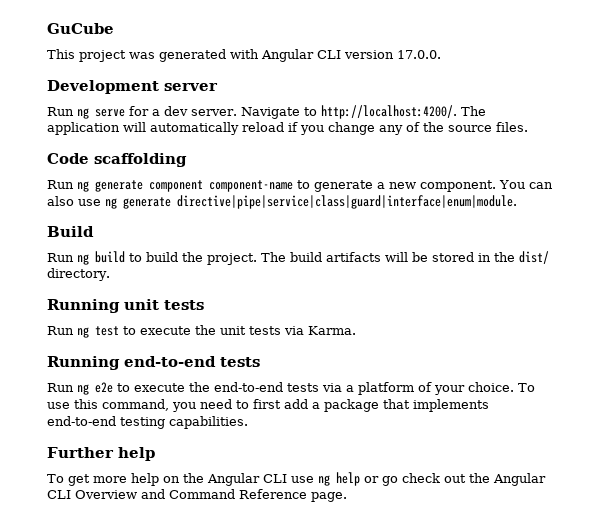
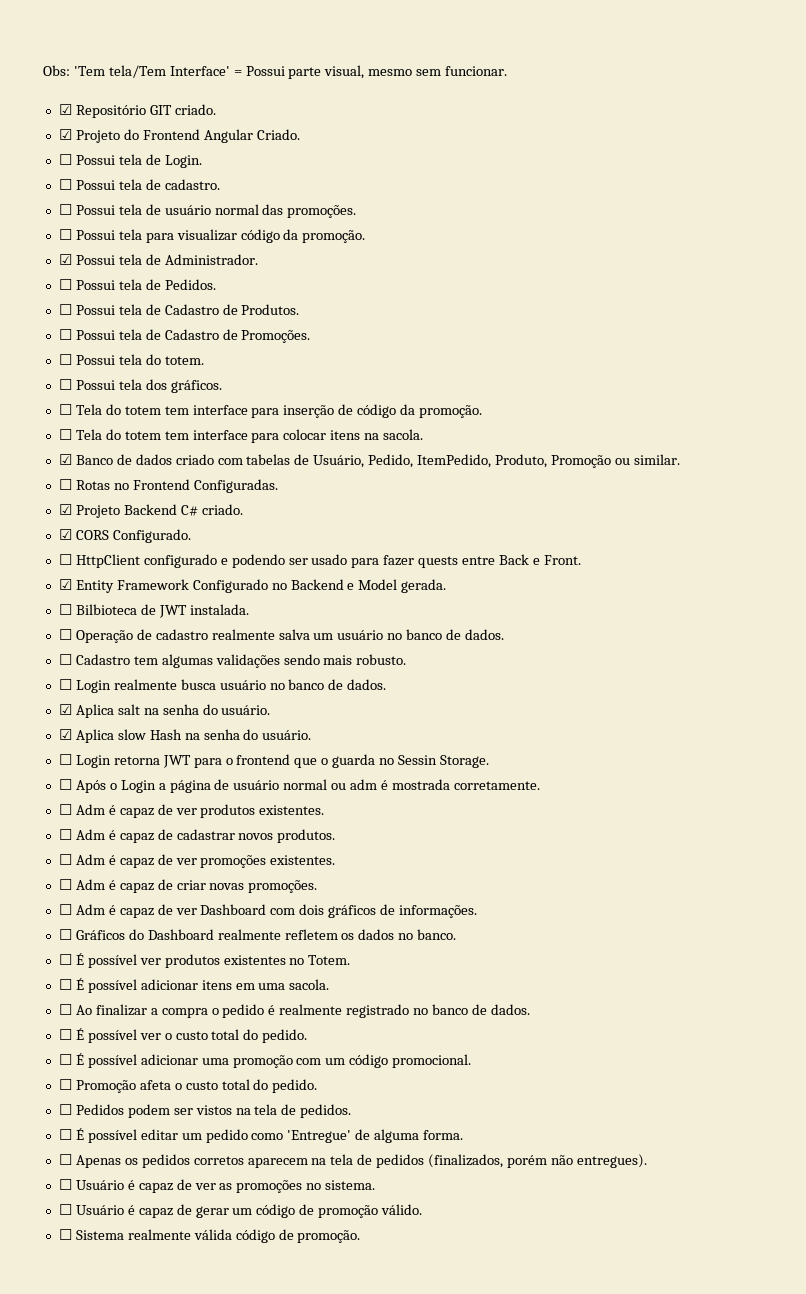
[47,23,114,34] [47,49,441,62] [47,80,218,94] [47,105,486,119] [47,122,528,135] [47,153,187,167] [47,180,553,192] [47,195,517,209] [47,226,94,237] [47,251,549,265] [47,268,110,281] [47,299,204,313] [47,325,356,338] [47,356,260,370] [47,382,535,395] [47,399,489,412] [47,416,248,429] [47,447,155,461] [47,472,546,486] [47,489,347,502] GuCube // This project was generated with Angular CLI version 17.0.0. // Development server // Run ng serve for a dev server. Navigate to http://localhost:4200/. The application will automatically reload if you change any of the source files. // Code scaffolding // Run ng generate component component-name to generate a new component. You can also use ng generate directive|pipe|service|class|guard|interface|enum|module. // Build // Run ng build to build the project. The build artifacts will be stored in the dist/ directory. // Running unit tests // Run ng test to execute the unit tests via Karma. // Running end-to-end tests // Run ng e2e to execute the end-to-end tests via a platform of your choice. To use this command, you need to first add a package that implements end-to-end testing capabilities. // Further help // To get more help on the Angular CLI use ng help or go check out the Angular CLI Overview and Command Reference page. -> [43,65,508,79] [58,104,216,118] [58,129,300,143] [58,154,202,168] [58,179,220,190] [58,204,357,218] [58,229,366,243] [58,254,258,265] [58,279,216,290] [58,304,300,315] [58,329,311,343] [58,354,204,365] [58,379,222,393] [58,404,483,418] [58,429,424,443] [58,454,680,468] [58,479,278,493] [58,504,243,518] [58,529,191,543] [58,554,581,568] [58,579,447,593] [58,604,249,618] [58,629,505,643] [58,654,407,668] [58,679,387,693] [58,704,271,718] [58,729,312,743] [58,754,489,768] [58,779,540,793] [58,804,325,818] [58,829,336,843] [58,854,336,868] [58,879,318,893] [58,904,478,918] [58,929,457,940] [58,953,351,968] [58,978,330,993] [58,1004,530,1018] [58,1028,308,1043] [58,1053,472,1068] [58,1079,318,1093] [58,1104,352,1118] [58,1128,464,1143] [58,1154,647,1168] [58,1179,376,1193] [58,1204,423,1218] [58,1229,361,1243] Obs: 'Tem tela/Tem Interface' = Possui parte visual, mesmo sem funcionar. // ☑ Repositório GIT criado. // ☑ Projeto do Frontend Angular Criado. // ☐ Possui tela de Login. // ☐ Possui tela de cadastro. // ☐ Possui tela de usuário normal das promoções. // ☐ Possui tela para visualizar código da promoção. // ☑ Possui tela de Administrador. // ☐ Possui tela de Pedidos. // ☐ Possui tela de Cadastro de Produtos. // ☐ Possui tela de Cadastro de Promoções. // ☐ Possui tela do totem. // ☐ Possui tela dos gráficos. // ☐ Tela do totem tem interface para inserção de código da promoção. // ☐ Tela do totem tem interface para colocar itens na sacola. // ☑ Banco de dados criado com tabelas de Usuário, Pedido, ItemPedido, Produto, Promoção ou similar. // ☐ Rotas no Frontend Configuradas. // ☑ Projeto Backend C# criado. // ☑ CORS Configurado. // ☐ HttpClient configurado e podendo ser usado para fazer quests entre Back e Front. // ☑ Entity Framework Configurado no Backend e Model gerada. // ☐ Bilbioteca de JWT instalada. // ☐ Operação de cadastro realmente salva um usuário no banco de dados. // ☐ Cadastro tem algumas validações sendo mais robusto. // ☐ Login realmente busca usuário no banco de dados. // ☑ Aplica salt na senha do usuário. // ☑ Aplica slow Hash na senha do usuário. // ☐ Login retorna JWT para o frontend que o guarda no Sessin Storage. // ☐ Após o Login a página de usuário normal ou adm é mostrada corretamente. // ☐ Adm é capaz de ver produtos existentes. // ☐ Adm é capaz de cadastrar novos produtos. // ☐ Adm é capaz de ver promoções existentes. // ☐ Adm é capaz de criar novas promoções. // ☐ Adm é capaz de ver Dashboard com dois gráficos de informações. // ☐ Gráficos do Dashboard realmente refletem os dados no banco. // ☐ É possível ver produtos existentes no Totem. // ☐ É possível adicionar itens em uma sacola. // ☐ Ao finalizar a compra o pedido é realmente registrado no banco de dados. // ☐ É possível ver o custo total do pedido. // ☐ É possível adicionar uma promoção com um código promocional. // ☐ Promoção afeta o custo total do pedido. // ☐ Pedidos podem ser vistos na tela de pedidos. // ☐ É possível editar um pedido como 'Entregue' de alguma forma. // ☐ Apenas os pedidos corretos aparecem na tela de pedidos (finalizados, porém não entregues). // ☐ Usuário é capaz de ver as promoções no sistema. // ☐ Usuário é capaz de gerar um código de promoção válido. // ☐ Sistema realmente válida código de promoção.

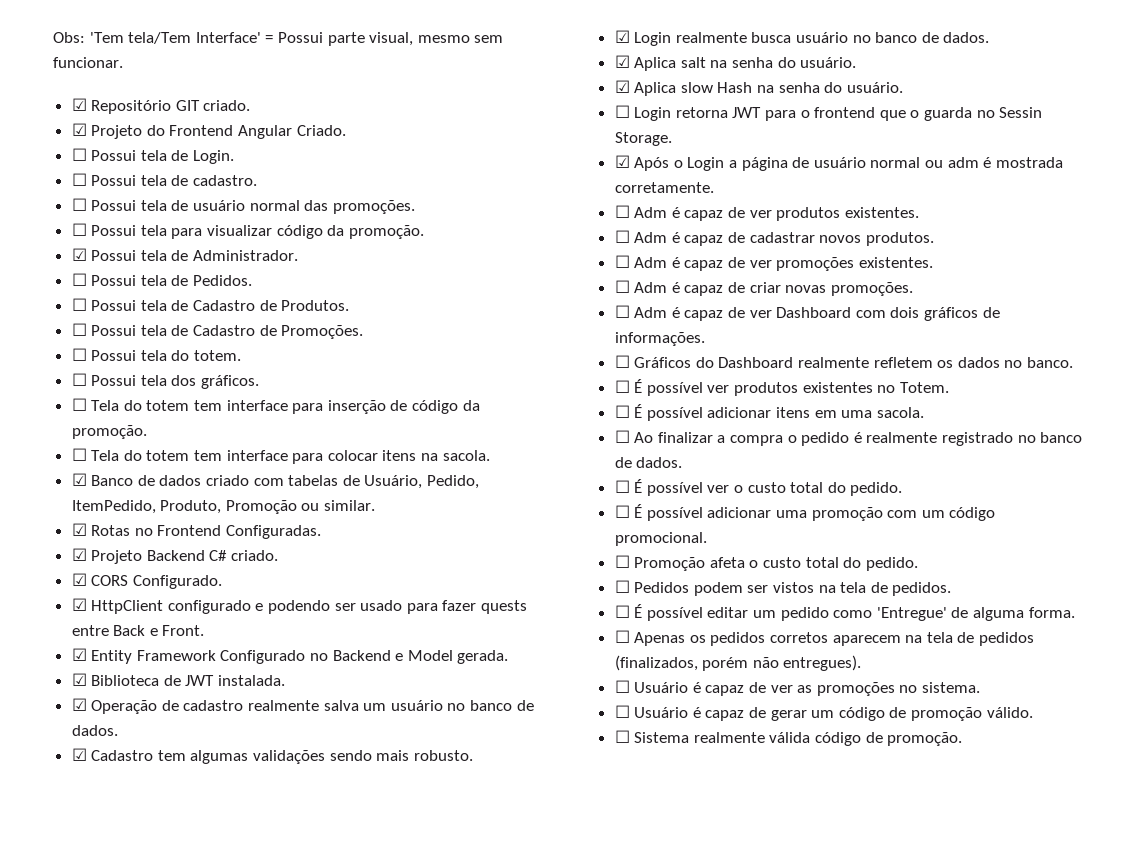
[58,479,72,490] ☐ -> [71,523,87,536] ☑
[58,554,72,565] ☐ -> [71,598,87,611] ☑
[58,604,137,615] ☐ Bilbioteca -> [71,673,160,686] ☑ Biblioteca
[58,629,72,640] ☐ -> [71,698,87,711] ☑
[58,654,72,665] ☐ -> [71,748,87,761] ☑
[58,679,72,690] ☐ -> [614,30,630,43] ☑
[58,779,72,790] ☐ -> [614,155,630,168] ☑

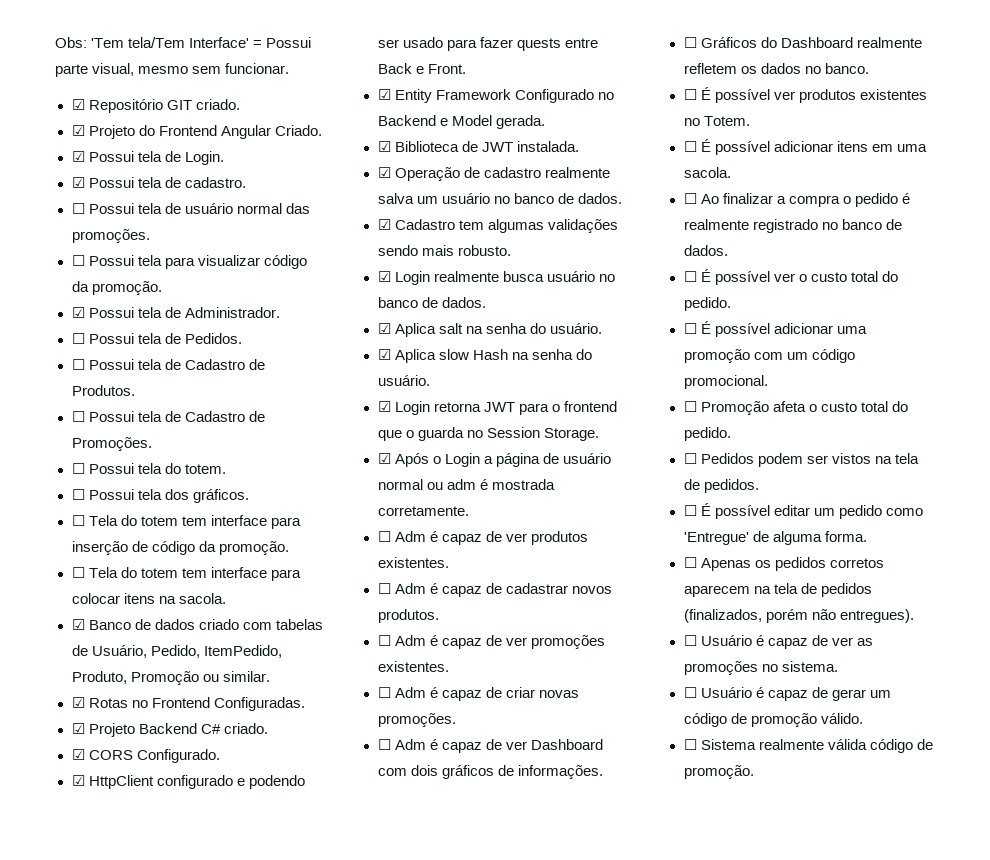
[71,148,87,161] ☐ -> [71,151,85,162] ☑
[71,173,87,186] ☐ -> [71,177,85,188] ☑
[614,105,630,118] ☐ -> [377,401,391,412] ☑
[999,107,1043,118] Sessin -> [486,427,540,438] Session

